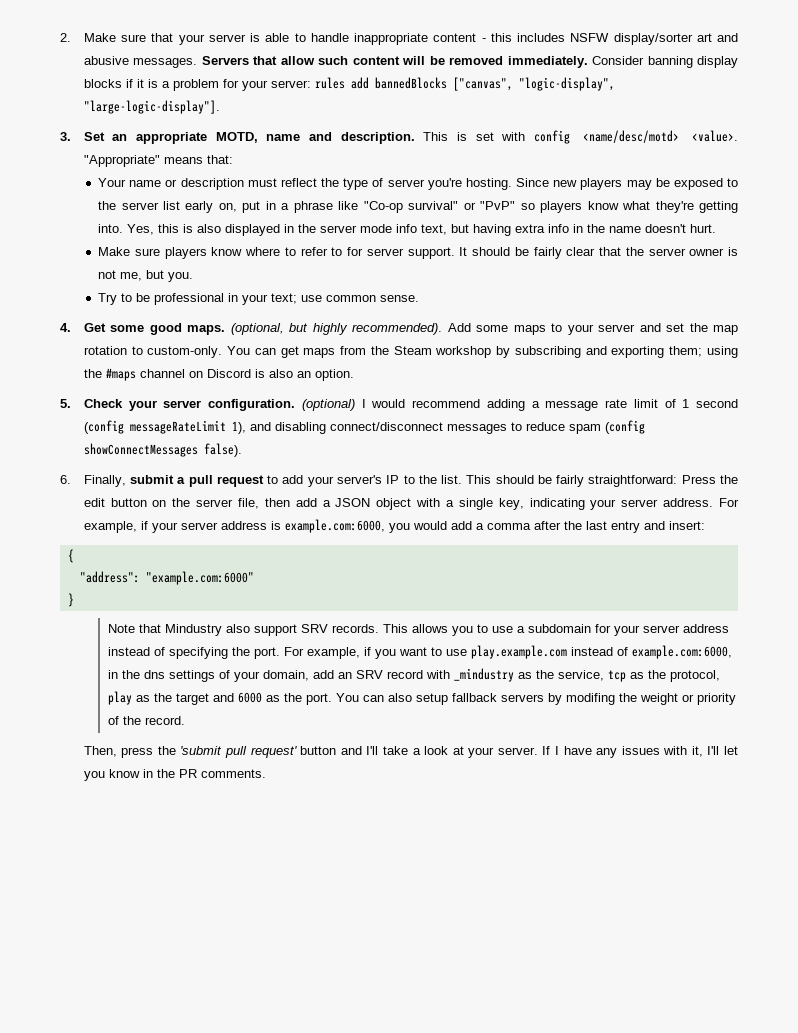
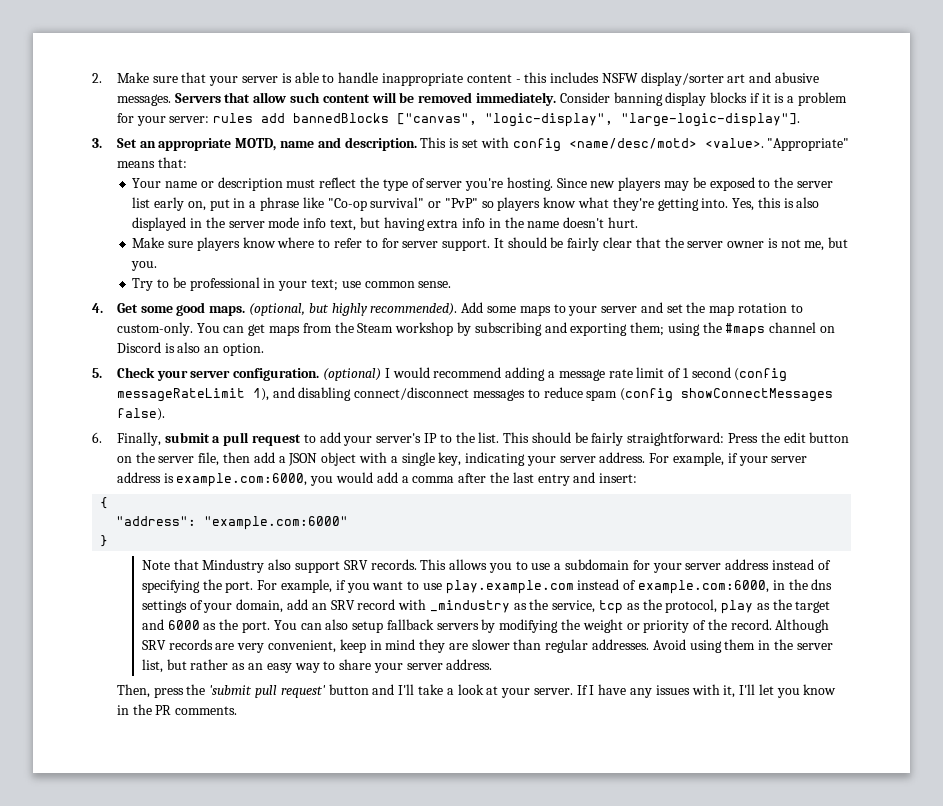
[565,693,615,705] modifing -> [499,619,559,633] modifying
(185, 720) none -> [775,619,830,633] [141,639,833,653] [141,659,493,673] Although SRV records are very convenient, keep in mind they are slower than regular addresses. Avoid using them in the server list, but rather as an easy way to share your server address.

